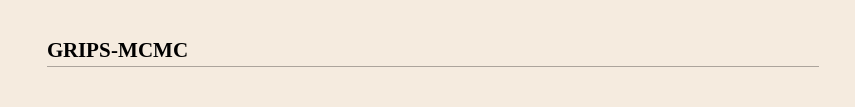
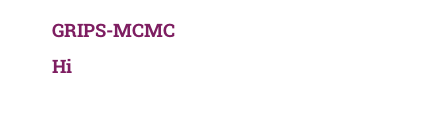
(188, 50) none -> [52,58,72,73] // Hi

